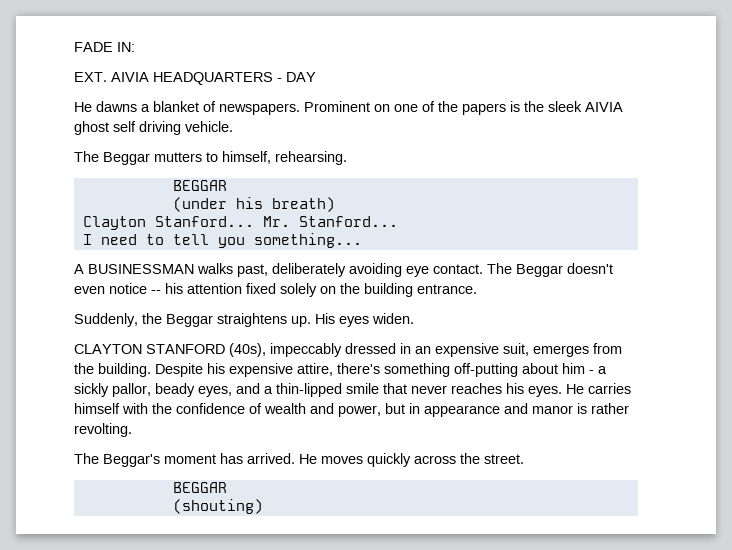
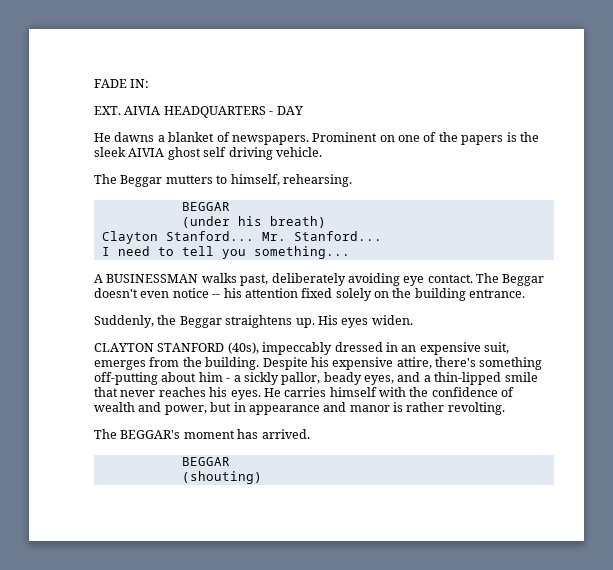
[103,454,160,467] Beggar's -> [120,430,181,439] BEGGAR's
[299,453,524,467] He moves quickly across the street. -> (310, 434) none

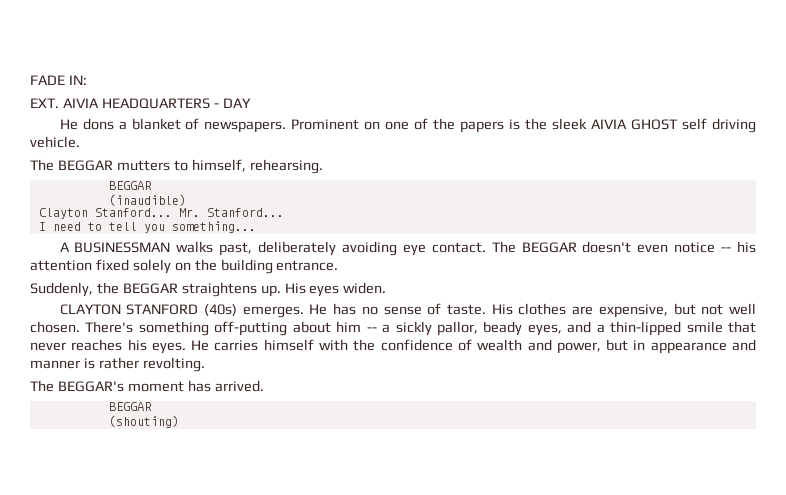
[114,132,155,142] dawns -> [82,118,114,130] dons
[167,147,201,160] ghost -> [631,119,679,130] GHOST
[120,175,163,187] Beggar -> [57,160,113,171] BEGGAR
[181,216,326,228] (under his breath) -> [108,194,186,206] (inaudible)
[502,274,545,286] Beggar -> [521,242,577,253] BEGGAR
[179,316,222,328] Beggar -> [122,283,178,294] BEGGAR
[227,342,509,355] [94,357,476,370] (40s), impeccably dressed in an expensive suit, emerges from the building. Despite his expensive attire, there's -> [204,303,756,318] [30,321,134,333] (40s) emerges. He has no sense of taste. His clothes are expensive, but not well chosen. There's
[226,378,231,382] - -> [366,327,377,332] --
[349,405,390,412] manor -> [30,360,80,369] manner

